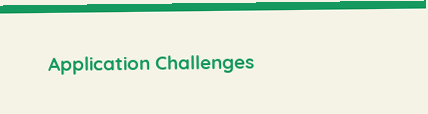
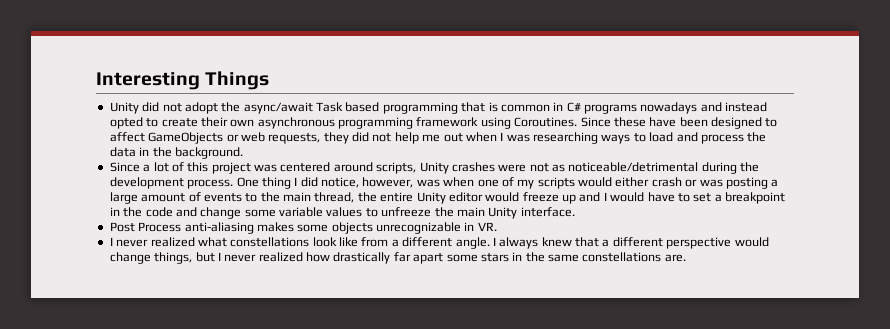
[47,54,256,75] Application Challenges -> [96,71,270,90] [109,102,768,114] [109,117,778,129] [109,132,767,144] [109,147,243,159] [109,162,760,174] [109,177,779,189] [109,192,785,204] [109,207,575,219] [109,222,497,234] [109,237,769,249] [109,252,686,264] Interesting Things // Unity did not adopt the async/await Task based programming that is common in C# programs nowadays and instead opted to create their own asynchronous programming framework using Coroutines. Since these have been designed to affect GameObjects or web requests, they did not help me out when I was researching ways to load and process the data in the background. // Since a lot of this project was centered around scripts, Unity crashes were not as noticeable/detrimental during the development process. One thing I did notice, however, was when one of my scripts would either crash or was posting a large amount of events to the main thread, the entire Unity editor would freeze up and I would have to set a breakpoint in the code and change some variable values to unfreeze the main Unity interface. // Post Process anti-aliasing makes some objects unrecognizable in VR. // I never realized what constellations look like from a different angle. I always knew that a different perspective would change things, but I never realized how drastically far apart some stars in the same constellations are.

